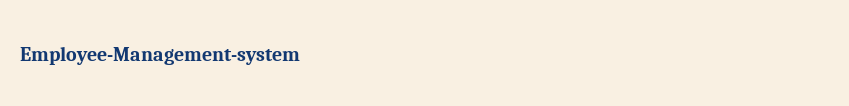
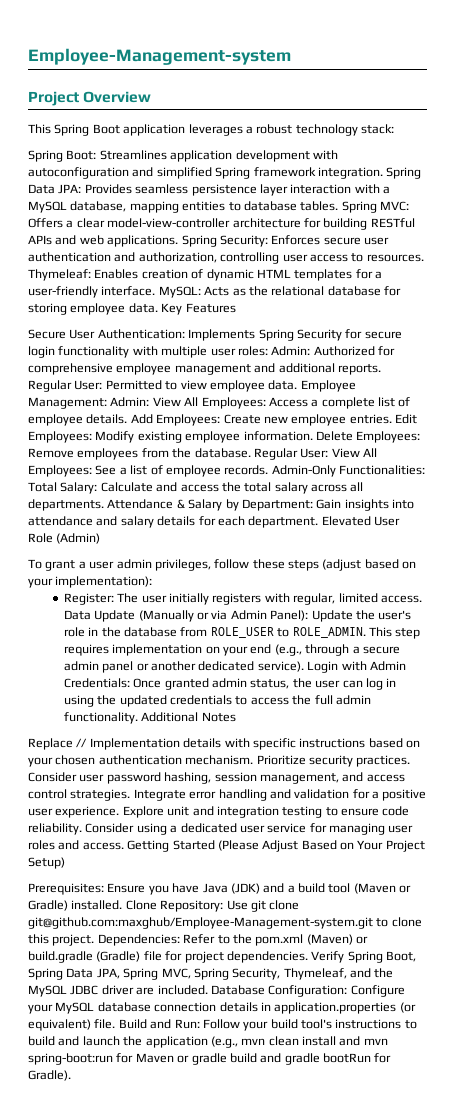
(300, 55) none -> [28,91,152,106] [28,124,394,136] [28,150,338,162] [28,167,422,179] [28,184,390,196] [28,201,409,213] [28,218,415,230] [28,235,389,247] [28,252,424,264] [28,269,382,281] [28,286,401,298] [28,303,236,315] [28,329,402,341] [28,346,395,358] [28,363,381,375] [28,380,356,392] [28,397,411,409] [28,414,417,426] [28,431,421,443] [28,448,377,460] [28,465,425,477] [28,482,364,494] [28,499,414,511] [28,516,400,528] [28,533,101,544] [28,559,417,571] [28,576,153,588] [63,593,422,605] [63,610,412,622] [63,627,421,639] [63,644,400,656] [63,661,406,673] [63,678,397,690] [63,695,371,707] [63,712,236,724] [28,738,420,750] [28,755,411,767] [28,772,405,784] [28,789,427,801] [28,806,410,818] [28,823,414,835] [28,840,425,852] [28,857,65,869] [28,883,412,895] [28,900,300,912] [28,917,422,929] [28,934,368,946] [28,951,416,963] [28,968,394,980] [28,985,405,997] [28,1002,416,1014] [28,1019,417,1031] [28,1036,388,1048] [28,1053,392,1065] [28,1070,71,1081] // Project Overview // This Spring Boot application leverages a robust technology stack: // Spring Boot: Streamlines application development with autoconfiguration and simplified Spring framework integration. Spring Data JPA: Provides seamless persistence layer interaction with a MySQL database, mapping entities to database tables. Spring MVC: Offers a clear model-view-controller architecture for building RESTful APIs and web applications. Spring Security: Enforces secure user authentication and authorization, controlling user access to resources. Thymeleaf: Enables creation of dynamic HTML templates for a user-friendly interface. MySQL: Acts as the relational database for storing employee data. Key Features // Secure User Authentication: Implements Spring Security for secure login functionality with multiple user roles: Admin: Authorized for comprehensive employee management and additional reports. Regular User: Permitted to view employee data. Employee Management: Admin: View All Employees: Access a complete list of employee details. Add Employees: Create new employee entries. Edit Employees: Modify existing employee information. Delete Employees: Remove employees from the database. Regular User: View All Employees: See a list of employee records. Admin-Only Functionalities: Total Salary: Calculate and access the total salary across all departments. Attendance & Salary by Department: Gain insights into attendance and salary details for each department. Elevated User Role (Admin) // To grant a user admin privileges, follow these steps (adjust based on your implementation): // Register: The user initially registers with regular, limited access. Data Update (Manually or via Admin Panel): Update the user's role in the database from ROLE_USER to ROLE_ADMIN. This step requires implementation on your end (e.g., through a secure admin panel or another dedicated service). Login with Admin Credentials: Once granted admin status, the user can log in using the updated credentials to access the full admin functionality. Additional Notes // Replace // Implementation details with specific instructions based on your chosen authentication mechanism. Prioritize security practices. Consider user password hashing, session management, and access control strategies. Integrate error handling and validation for a positive user experience. Explore unit and integration testing to ensure code reliability. Consider using a dedicated user service for managing user roles and access. Getting Started (Please Adjust Based on Your Project Setup) // Prerequisites: Ensure you have Java (JDK) and a build tool (Maven or Gradle) installed. Clone Repository: Use git clone git@github.com:maxghub/Employee-Management-system.git to clone this project. Dependencies: Refer to the pom.xml (Maven) or build.gradle (Gradle) file for project dependencies. Verify Spring Boot, Spring Data JPA, Spring MVC, Spring Security, Thymeleaf, and the MySQL JDBC driver are included. Database Configuration: Configure your MySQL database connection details in application.properties (or equivalent) file. Build and Run: Follow your build tool's instructions to build and launch the application (e.g., mvn clean install and mvn spring-boot:run for Maven or gradle build and gradle bootRun for Gradle).

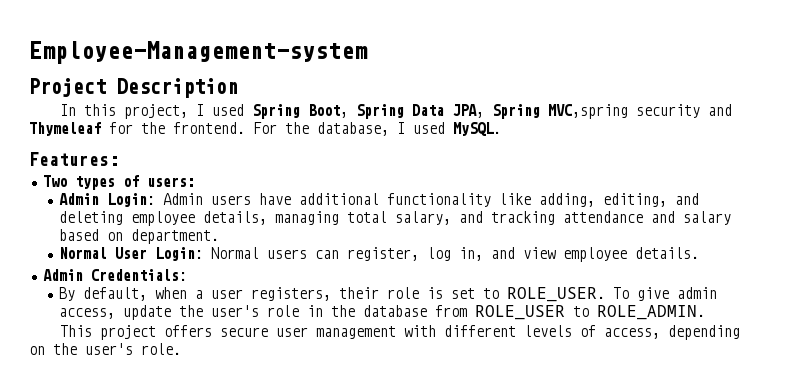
[83,91,152,103] [28,124,394,136] [28,150,338,162] [28,167,422,179] [28,184,390,196] [28,201,409,213] [28,218,415,230] [28,235,389,247] [28,252,424,264] [28,269,382,281] [28,286,401,298] [28,303,236,315] [28,329,402,341] [28,346,395,358] [28,363,381,375] [28,380,356,392] [28,397,411,409] [28,414,417,426] [28,431,421,443] [28,448,377,460] [28,465,425,477] [28,482,364,494] [28,499,414,511] [28,516,400,528] [28,533,101,544] [28,559,417,571] [28,576,153,588] [63,593,422,605] [63,610,353,622] Overview // This Spring Boot application leverages a robust technology stack: // Spring Boot: Streamlines application development with autoconfiguration and simplified Spring framework integration. Spring Data JPA: Provides seamless persistence layer interaction with a MySQL database, mapping entities to database tables. Spring MVC: Offers a clear model-view-controller architecture for building RESTful APIs and web applications. Spring Security: Enforces secure user authentication and authorization, controlling user access to resources. Thymeleaf: Enables creation of dynamic HTML templates for a user-friendly interface. MySQL: Acts as the relational database for storing employee data. Key Features // Secure User Authentication: Implements Spring Security for secure login functionality with multiple user roles: Admin: Authorized for comprehensive employee management and additional reports. Regular User: Permitted to view employee data. Employee Management: Admin: View All Employees: Access a complete list of employee details. Add Employees: Create new employee entries. Edit Employees: Modify existing employee information. Delete Employees: Remove employees from the database. Regular User: View All Employees: See a list of employee records. Admin-Only Functionalities: Total Salary: Calculate and access the total salary across all departments. Attendance & Salary by Department: Gain insights into attendance and salary details for each department. Elevated User Role (Admin) // To grant a user admin privileges, follow these steps (adjust based on your implementation): // Register: The user initially registers with regular, limited access. Data Update (Manually or via Admin Panel): Update -> [117,78,238,98] [60,104,733,119] [29,122,501,136] [29,152,119,166] [42,175,195,190] [59,193,700,207] [59,211,732,226] [59,229,220,244] [59,247,700,262] [42,269,187,281] [59,287,718,302] [59,305,172,320] Description // In this project, I used Spring Boot, Spring Data JPA, Spring MVC,spring security and Thymeleaf for the frontend. For the database, I used MySQL. // Features: // Two types of users: // Admin Login: Admin users have additional functionality like adding, editing, and deleting employee details, managing total salary, and tracking attendance and salary based on department. // Normal User Login: Normal users can register, log in, and view employee details. // Admin Credentials: // By default, when a user registers, their role is set to ROLE_USER. To give admin access, update
[368,627,421,639] [63,644,400,656] [63,661,406,673] [63,678,397,690] [63,695,371,707] [63,712,236,724] [28,738,420,750] [28,755,411,767] [28,772,405,784] [28,789,427,801] [28,806,410,818] [28,823,414,835] [28,840,425,852] [28,857,65,869] [28,883,412,895] [28,900,300,912] [28,917,422,929] [28,934,368,946] [28,951,416,963] [28,968,394,980] [28,985,405,997] [28,1002,416,1014] [28,1019,417,1031] [28,1036,388,1048] [28,1053,392,1065] [28,1070,71,1081] This step requires implementation on your end (e.g., through a secure admin panel or another dedicated service). Login with Admin Credentials: Once granted admin status, the user can log in using the updated credentials to access the full admin functionality. Additional Notes // Replace // Implementation details with specific instructions based on your chosen authentication mechanism. Prioritize security practices. Consider user password hashing, session management, and access control strategies. Integrate error handling and validation for a positive user experience. Explore unit and integration testing to ensure code reliability. Consider using a dedicated user service for managing user roles and access. Getting Started (Please Adjust Based on Your Project Setup) // Prerequisites: Ensure you have Java (JDK) and a build tool (Maven or Gradle) installed. Clone Repository: Use git clone git@github.com:maxghub/Employee-Management-system.git to clone this project. Dependencies: Refer to the pom.xml (Maven) or build.gradle (Gradle) file for project dependencies. Verify Spring Boot, Spring Data JPA, Spring MVC, Spring Security, Thymeleaf, and the MySQL JDBC driver are included. Database Configuration: Configure your MySQL database connection details in application.properties (or equivalent) file. Build and Run: Follow your build tool's instructions to build and launch the application (e.g., mvn clean install and mvn spring-boot:run for Maven or gradle build and gradle bootRun for Gradle). -> [60,325,741,340] [29,343,181,355] // This project offers secure user management with different levels of access, depending on the user's role.

